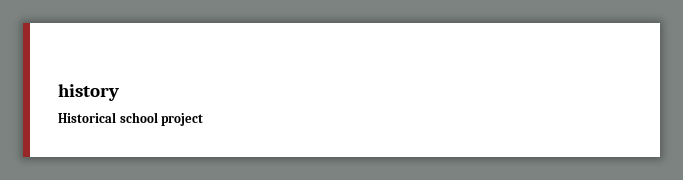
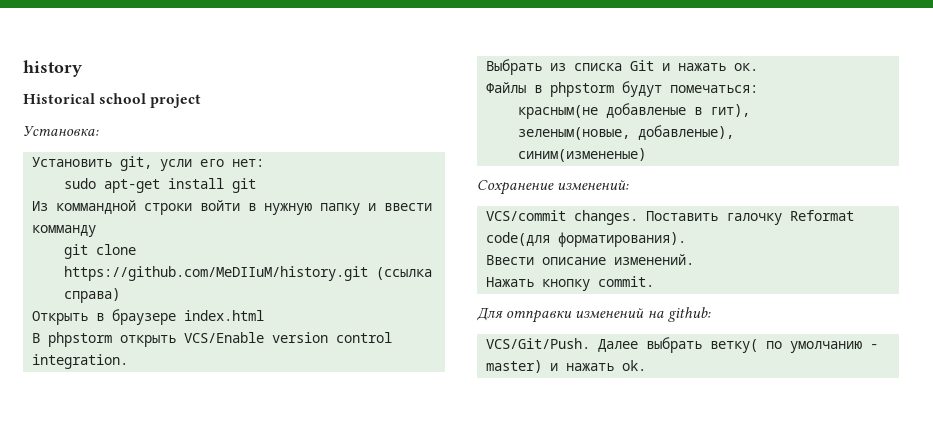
(204, 119) none -> [23,126,99,136] [32,156,265,171] [64,178,257,193] [32,200,433,215] [32,225,97,237] [64,244,137,259] [64,266,433,281] [64,288,121,303] [32,309,265,325] [32,332,393,347] [32,354,129,369] [486,59,759,75] [486,81,759,97] [518,103,751,119] [518,125,735,140] [518,148,647,162] [477,180,630,195] [486,210,855,225] [486,232,687,247] [486,254,695,265] [486,276,655,291] [477,307,711,323] [486,337,879,353] [486,360,647,373] // Установка: // Установить git, усли его нет: // sudo apt-get install git // Из коммандной строки войти в нужную папку и ввести комманду // git clone https://github.com/MeDIIuM/history.git (ссылка справа) // Открыть в браузере index.html // В phpstorm открыть VCS/Enable version control integration. // Выбрать из списка Git и нажать ок. // Файлы в phpstorm будут помечаться: // красным(не добавленые в гит), // зеленым(новые, добавленые), // синим(измененые) // Сохранение изменений: // VCS/commit changes. Поставить галочку Reformat code(для форматирования). // Ввести описание изменений. // Нажать кнопку commit. // Для отправки изменений на github: // VCS/Git/Push. Далее выбрать ветку( по умолчанию - master) и нажать ok.

